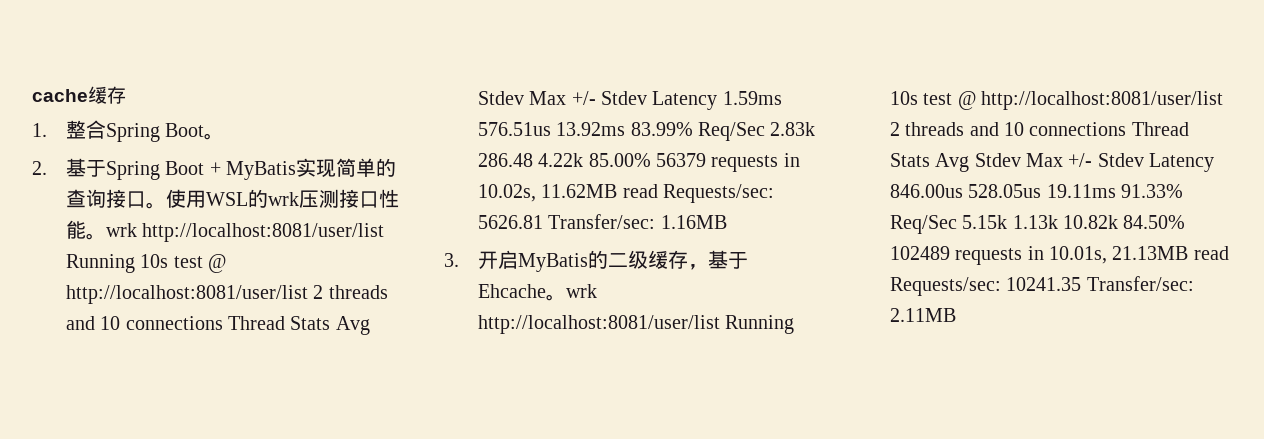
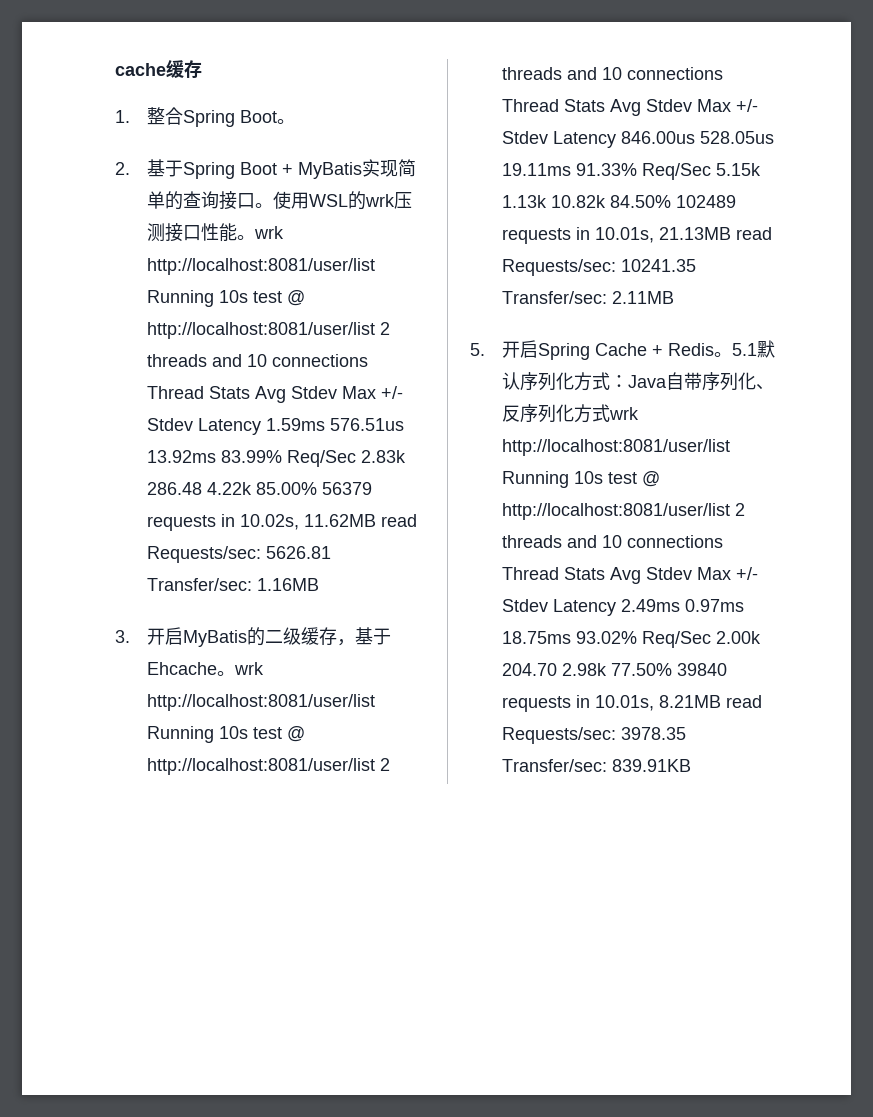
(956, 315) none -> [470,340,775,360] [501,372,774,391] [501,404,639,423] [501,439,730,456] [501,471,660,488] [501,503,745,520] [501,535,723,548] [501,567,758,584] [501,599,744,616] [501,631,761,648] [501,663,727,676] [501,695,762,712] [501,727,686,744] [501,759,691,772] // 5.开启Spring Cache + Redis。5.1默认序列化方式：Java自带序列化、反序列化方式wrk http://localhost:8081/user/list Running 10s test @ http://localhost:8081/user/list 2 threads and 10 connections Thread Stats Avg Stdev Max +/- Stdev Latency 2.49ms 0.97ms 18.75ms 93.02% Req/Sec 2.00k 204.70 2.98k 77.50% 39840 requests in 10.01s, 8.21MB read Requests/sec: 3978.35 Transfer/sec: 839.91KB

